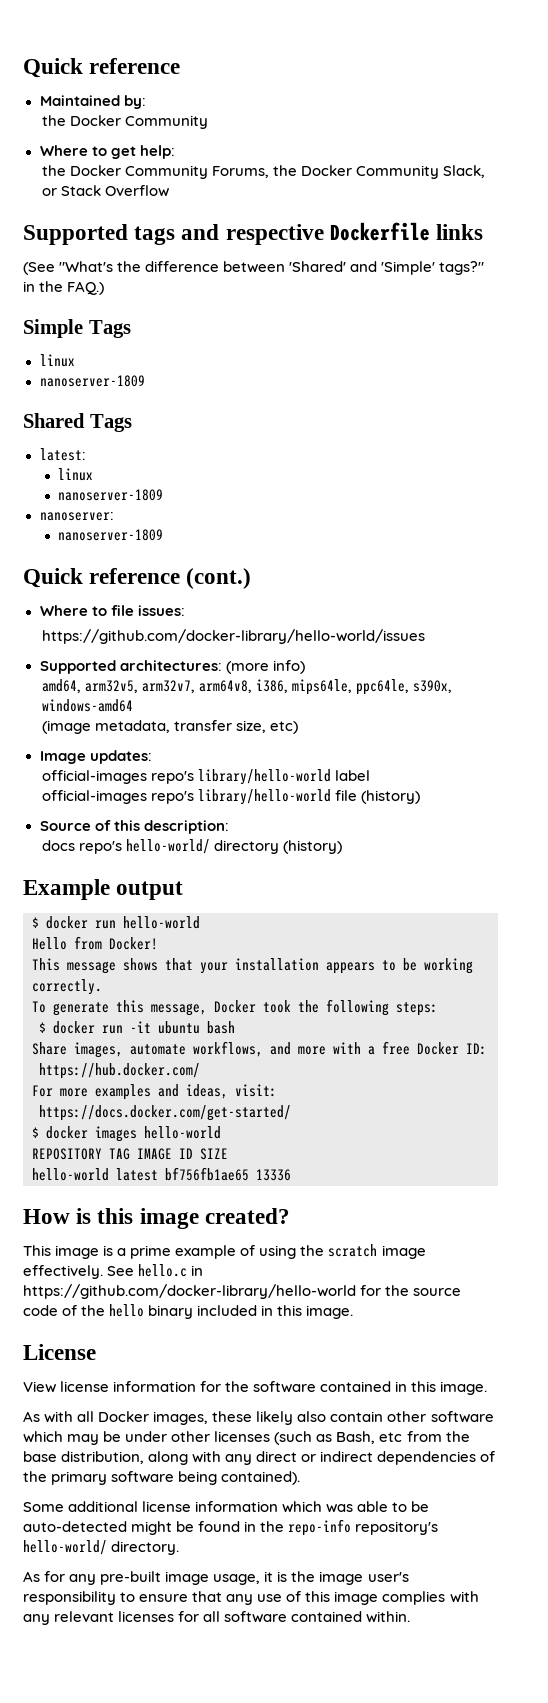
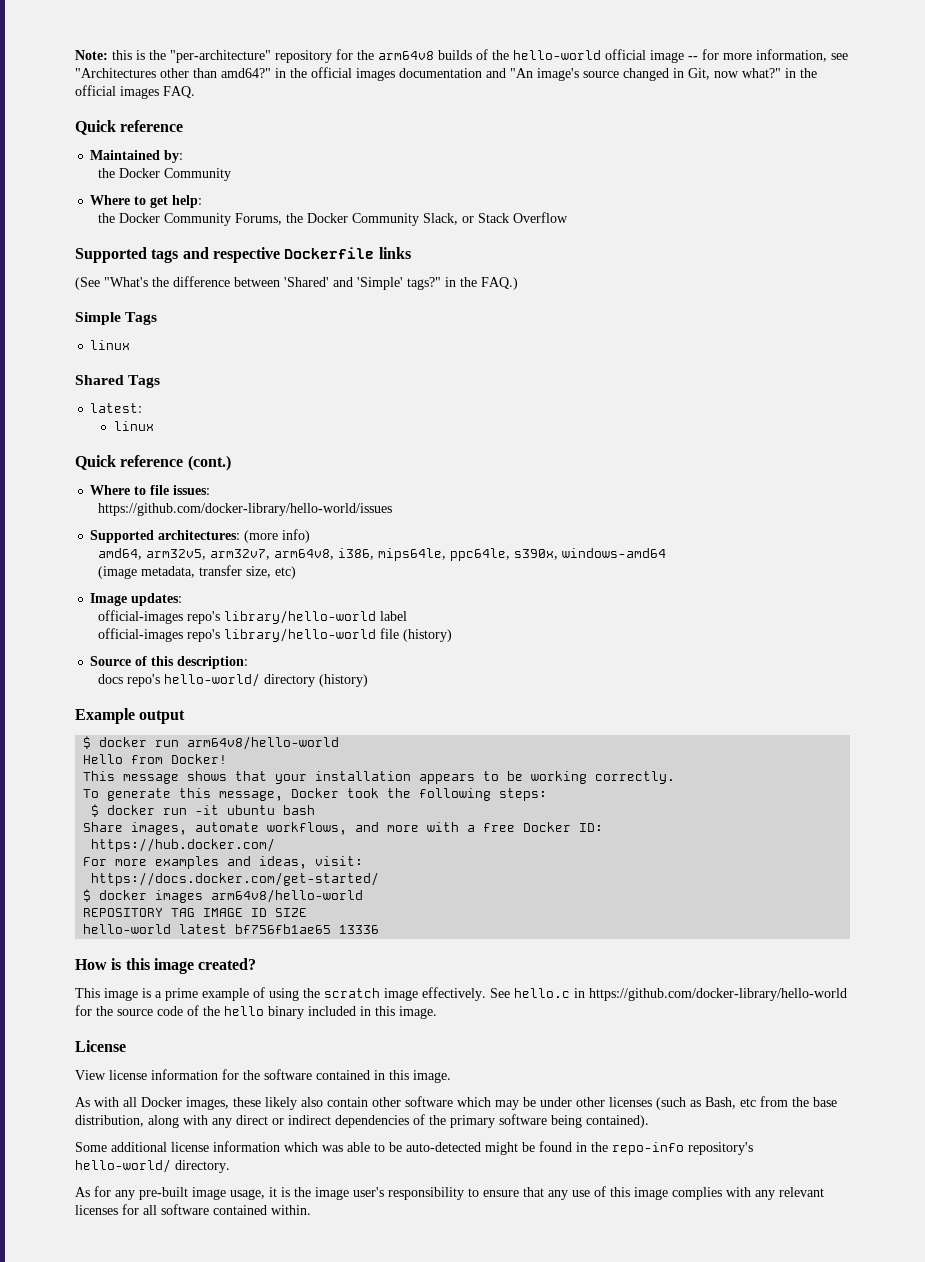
(23, 68) none -> [75,49,848,63] [75,67,817,81] [75,85,195,99] Note: this is the "per-architecture" repository for the arm64v8 builds of the hello-world official image -- for more information, see "Architectures other than amd64?" in the official images documentation and "An image's source changed in Git, now what?" in the official images FAQ. //
[39,375,145,387] // nanoserver-1809 -> (131, 345) none
[58,489,164,501] [39,512,114,521] [58,529,164,541] // nanoserver-1809 // nanoserver: // nanoserver-1809 -> (154, 426) none
[123,916,200,929] hello-world -> [187,736,340,750] arm64v8/hello-world
[144,1126,221,1139] hello-world -> [211,889,364,903] arm64v8/hello-world

